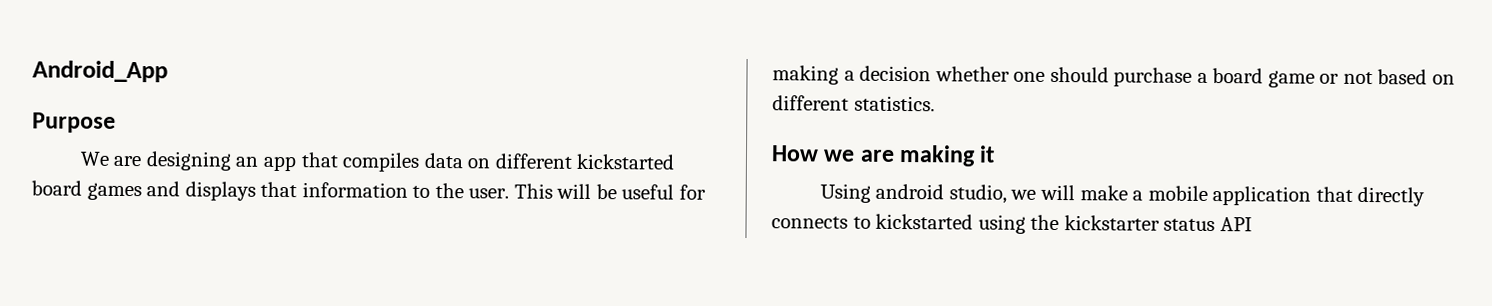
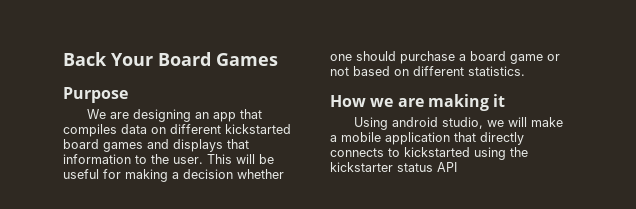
[32,60,168,83] Android_App -> [63,52,278,66] Back Your Board Games

